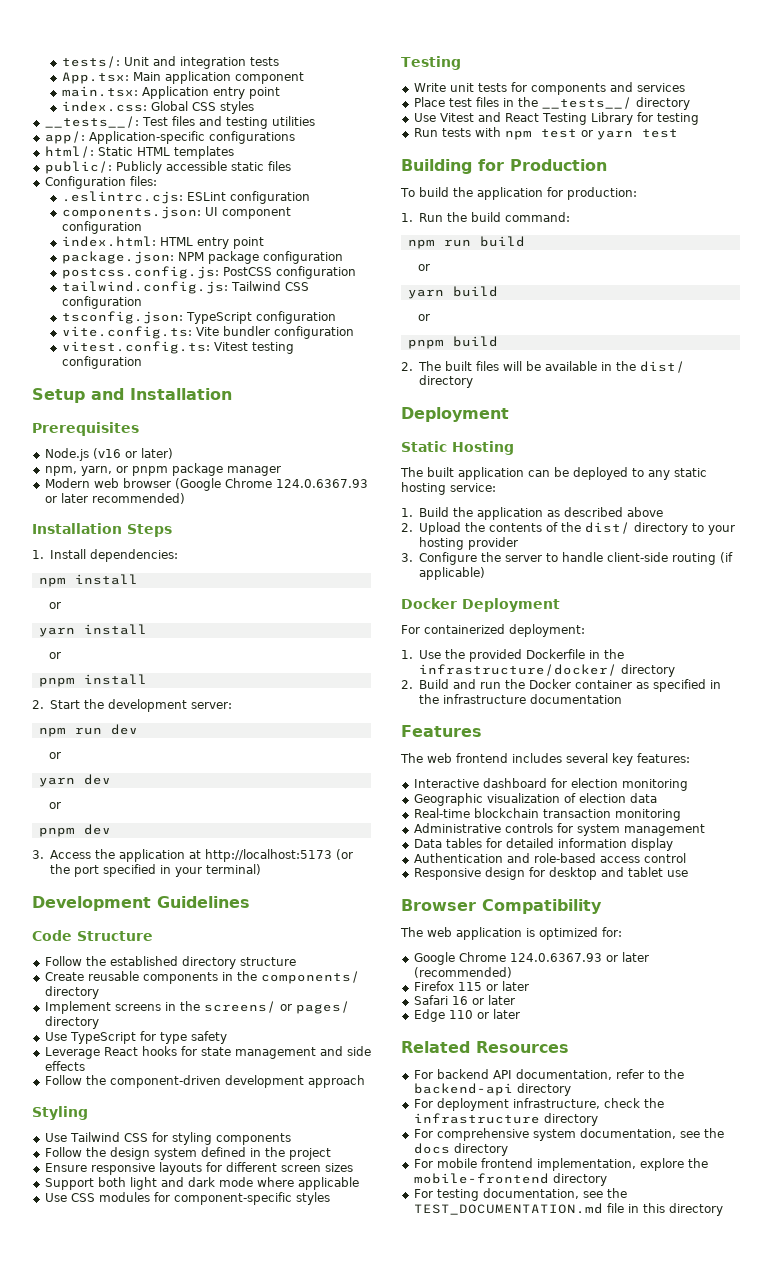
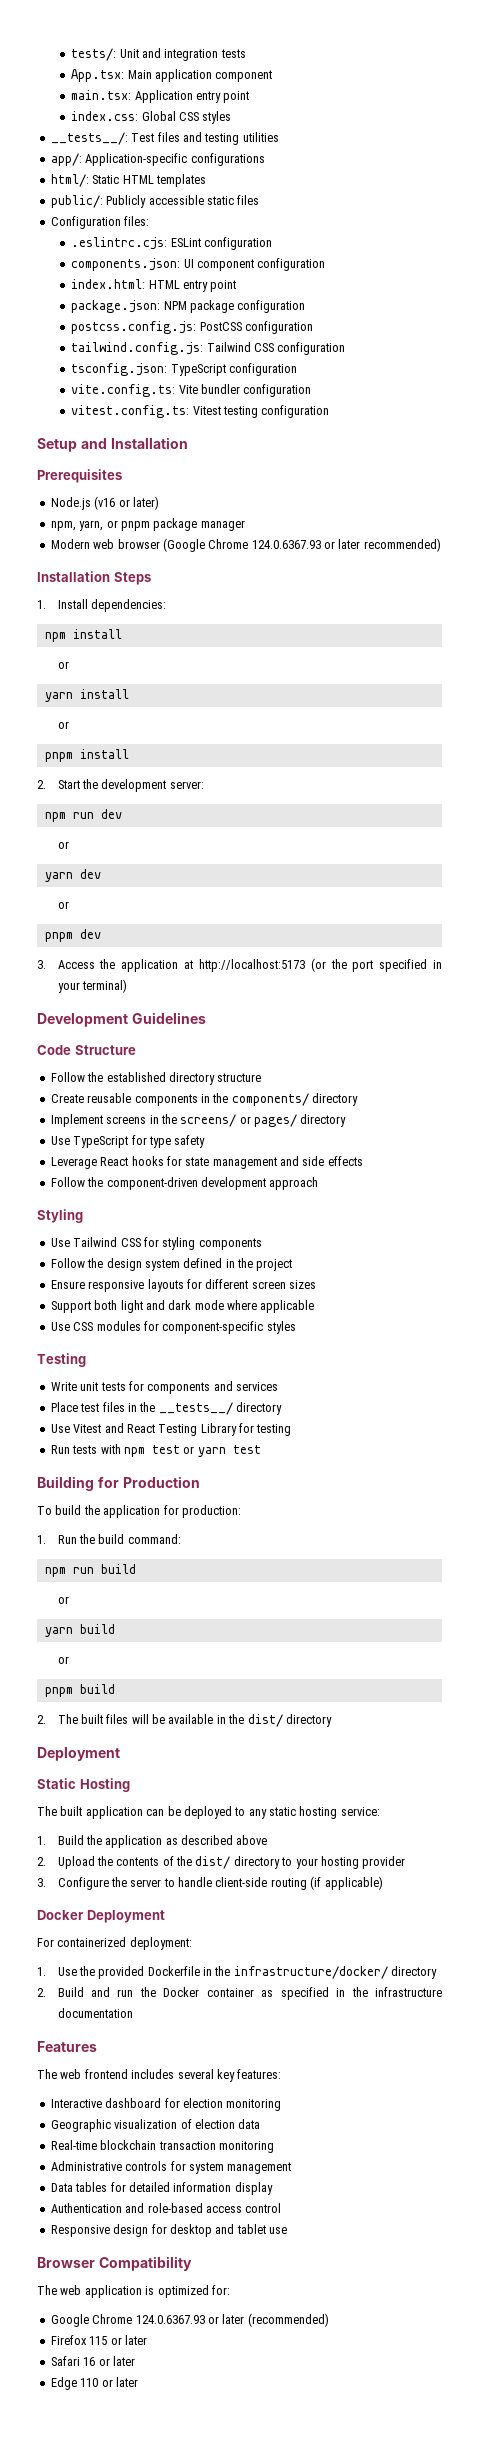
[401,1041,569,1053] [413,1069,684,1080] [413,1083,571,1096] [413,1098,664,1111] [413,1113,598,1126] [413,1128,724,1141] [413,1143,508,1156] [413,1158,708,1171] [413,1173,607,1186] [413,1188,627,1201] [413,1203,723,1216] // Related Resources // For backend API documentation, refer to the backend-api directory // For deployment infrastructure, check the infrastructure directory // For comprehensive system documentation, see the docs directory // For mobile frontend implementation, explore the mobile-frontend directory // For testing documentation, see the TEST_DOCUMENTATION.md file in this directory -> (138, 2382) none

